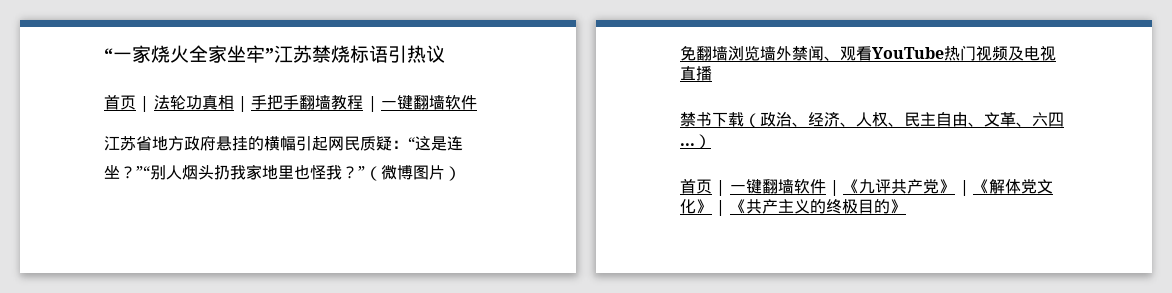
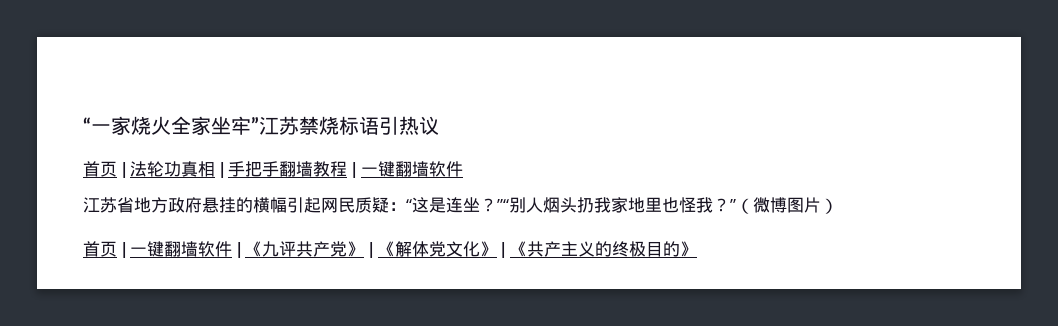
[680,45,1056,61] [680,66,712,81] [680,112,1064,128] [680,134,711,149] // 免翻墙浏览墙外禁闻、观看YouTube热门视频及电视直播 // 禁书下载（政治、经济、人权、民主自由、文革、六四...） -> (838, 206) none

